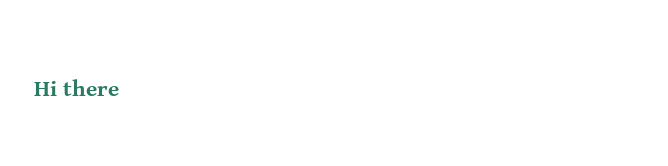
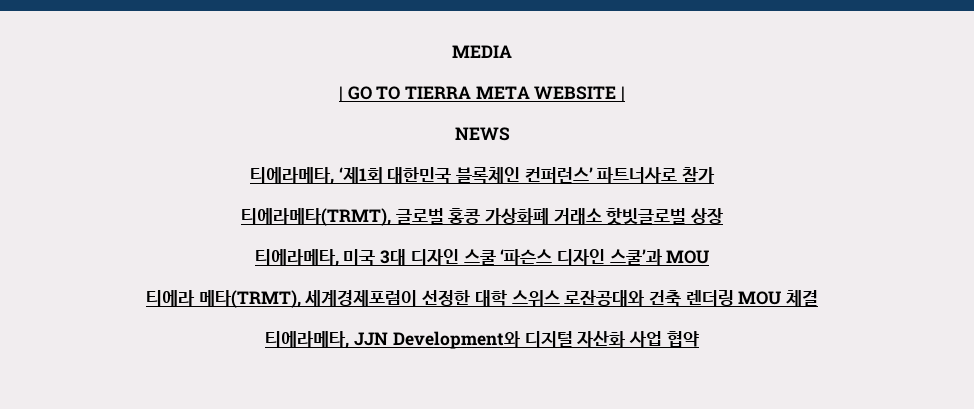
[34,79,120,96] Hi there -> [452,45,512,58] [338,86,626,102] [454,127,510,141] [249,167,716,185] [240,208,724,226] [254,249,710,267] [145,290,819,308] [265,331,699,349] MEDIA // | GO TO TIERRA META WEBSITE | // NEWS // 티에라메타, ‘제1회 대한민국 블록체인 컨퍼런스’ 파트너사로 참가 // 티에라메타(TRMT), 글로벌 홍콩 가상화폐 거래소 핫빗글로벌 상장 // 티에라메타, 미국 3대 디자인 스쿨 ‘파슨스 디자인 스쿨’과 MOU // 티에라 메타(TRMT), 세계경제포럼이 선정한 대학 스위스 로잔공대와 건축 렌더링 MOU 체결 // 티에라메타, JJN Development와 디지털 자산화 사업 협약

